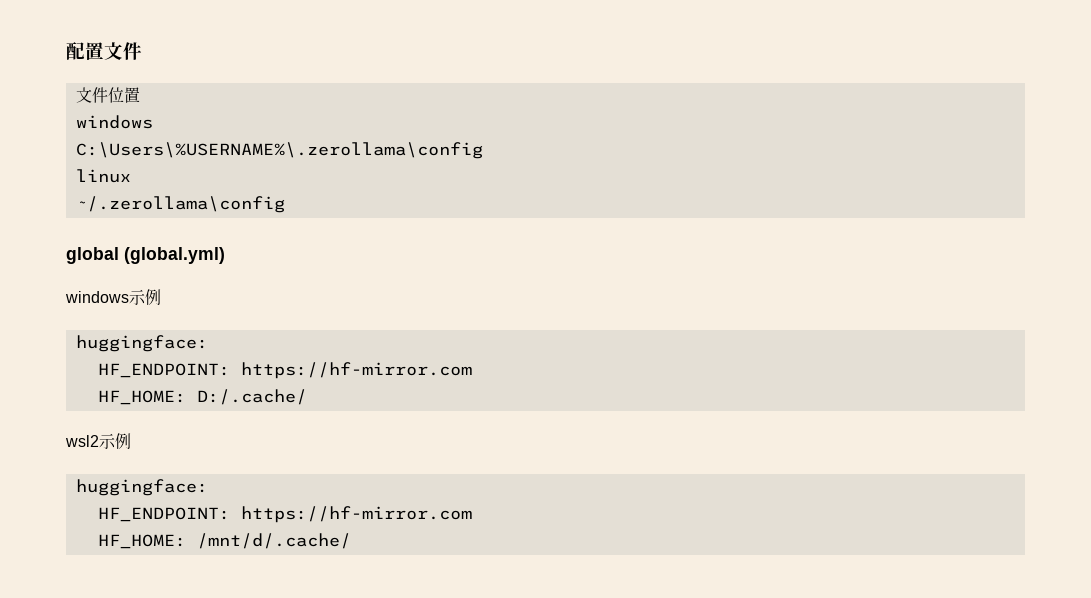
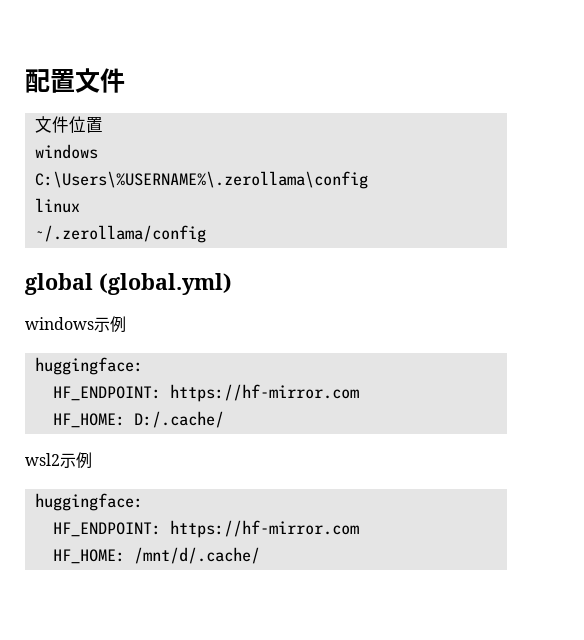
[75,196,285,213] ~/.zerollama\config -> [34,225,206,243] ~/.zerollama/config

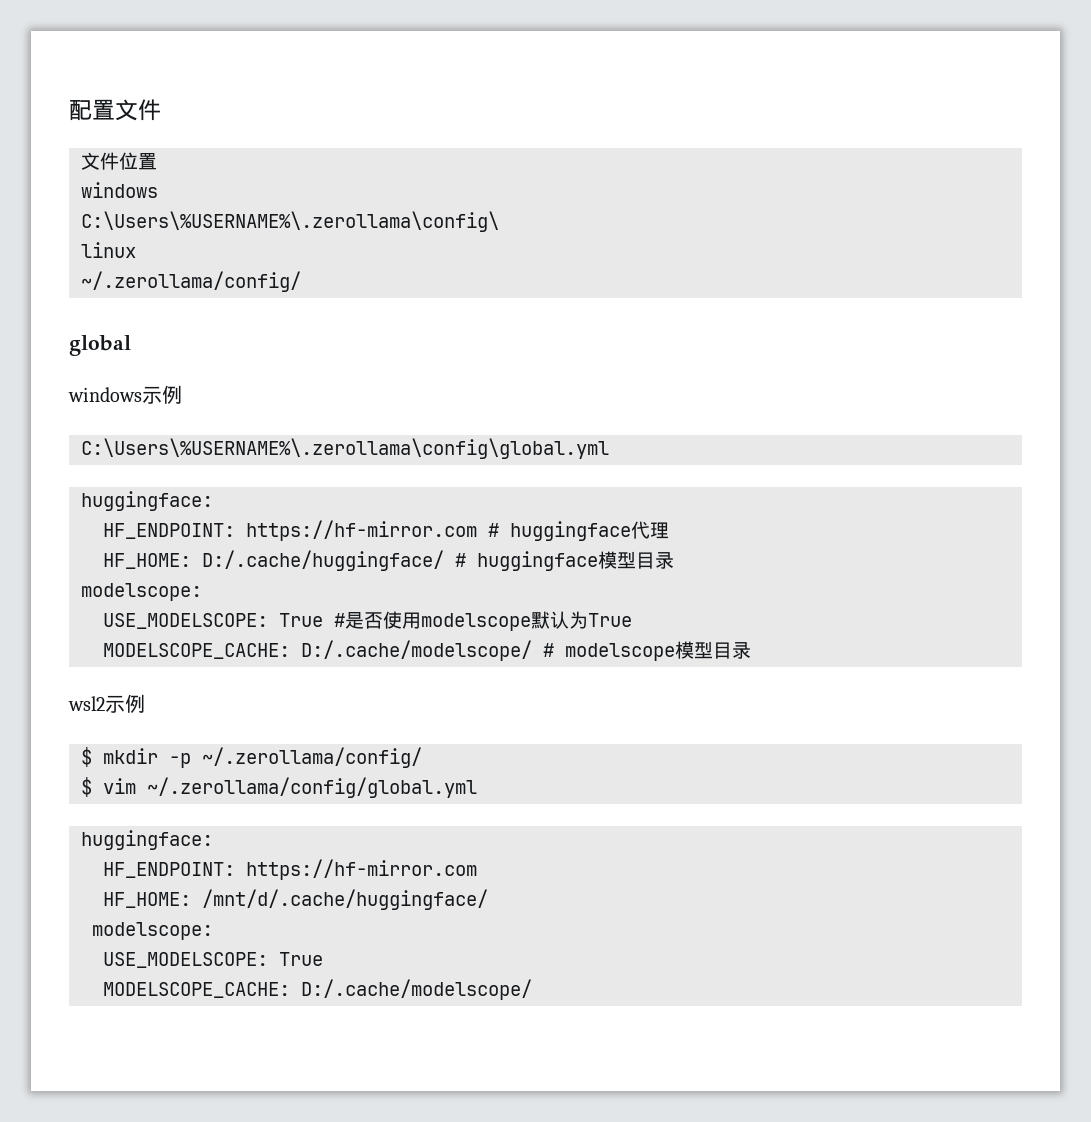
[34,171,368,189] C:\Users\%USERNAME%\.zerollama\config -> [81,211,499,232] C:\Users\%USERNAME%\.zerollama\config\
[34,225,206,243] ~/.zerollama/config -> [81,271,301,292] ~/.zerollama/config/
[99,273,232,295] (global.yml) -> (131, 345) none
[34,357,143,375] [52,384,359,402] [52,411,224,428] [25,452,92,469] [34,493,143,511] [52,520,359,538] [52,547,260,564] huggingface: // HF_ENDPOINT: https://hf-mirror.com // HF_HOME: D:/.cache/ // wsl2示例 // huggingface: // HF_ENDPOINT: https://hf-mirror.com // HF_HOME: /mnt/d/.cache/ -> [81,438,609,459] [81,491,213,511] [103,520,669,541] [103,550,674,571] [81,583,202,601] [103,611,632,631] [103,640,751,661] [68,694,145,713] [81,747,422,768] [81,777,477,798] [81,830,213,850] [103,859,477,880] [103,889,488,910] [92,922,213,940] [103,952,323,968] [103,979,532,1000] C:\Users\%USERNAME%\.zerollama\config\global.yml // huggingface: // HF_ENDPOINT: https://hf-mirror.com # huggingface代理 // HF_HOME: D:/.cache/huggingface/ # huggingface模型目录 // modelscope: // USE_MODELSCOPE: True #是否使用modelscope默认为True // MODELSCOPE_CACHE: D:/.cache/modelscope/ # modelscope模型目录 // wsl2示例 // $ mkdir -p ~/.zerollama/config/ // $ vim ~/.zerollama/config/global.yml // huggingface: // HF_ENDPOINT: https://hf-mirror.com // HF_HOME: /mnt/d/.cache/huggingface/ // modelscope: // USE_MODELSCOPE: True // MODELSCOPE_CACHE: D:/.cache/modelscope/

